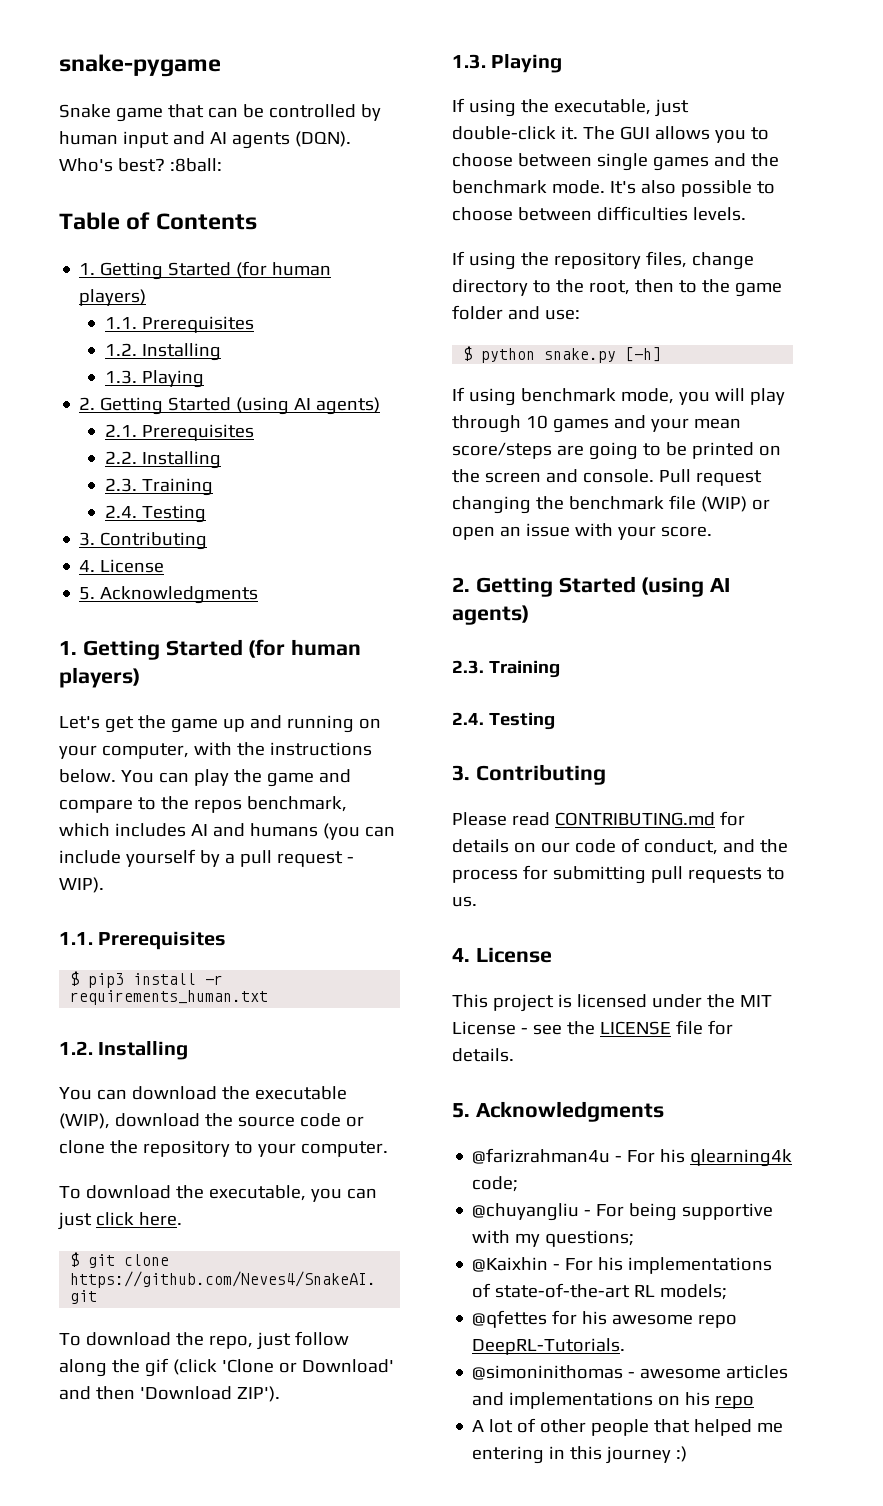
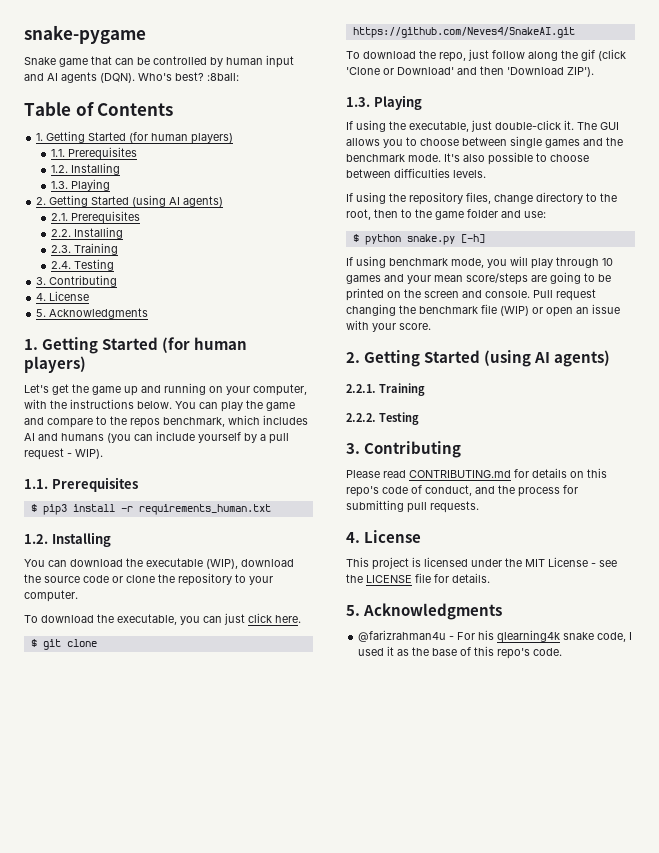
[452,660,560,678] [452,712,484,725] 2.3. Training // 2.4. -> [346,383,425,396] [346,413,376,422] 2.2.1. Training // 2.2.2.
[540,842,570,853] our -> [587,468,607,478] [346,486,379,497] this repo's
[687,867,785,883] [452,896,477,907] requests to us. -> [430,501,479,513] requests.
[472,1176,519,1192] [472,1203,774,1221] [472,1230,635,1247] [472,1257,773,1274] [472,1283,728,1300] [472,1310,738,1328] [472,1338,626,1355] [472,1365,789,1380] [472,1392,755,1409] [472,1418,784,1436] [472,1446,688,1464] code; // @chuyangliu - For being supportive with my questions; // @Kaixhin - For his implementations of state-of-the-art RL models; // @qfettes for his awesome repo DeepRL-Tutorials. // @simoninithomas - awesome articles and implementations on his repo // A lot of other people that helped me entering in this journey :) -> [563,632,633,642] [358,646,563,659] snake code, I used it as the base of this repo's code.

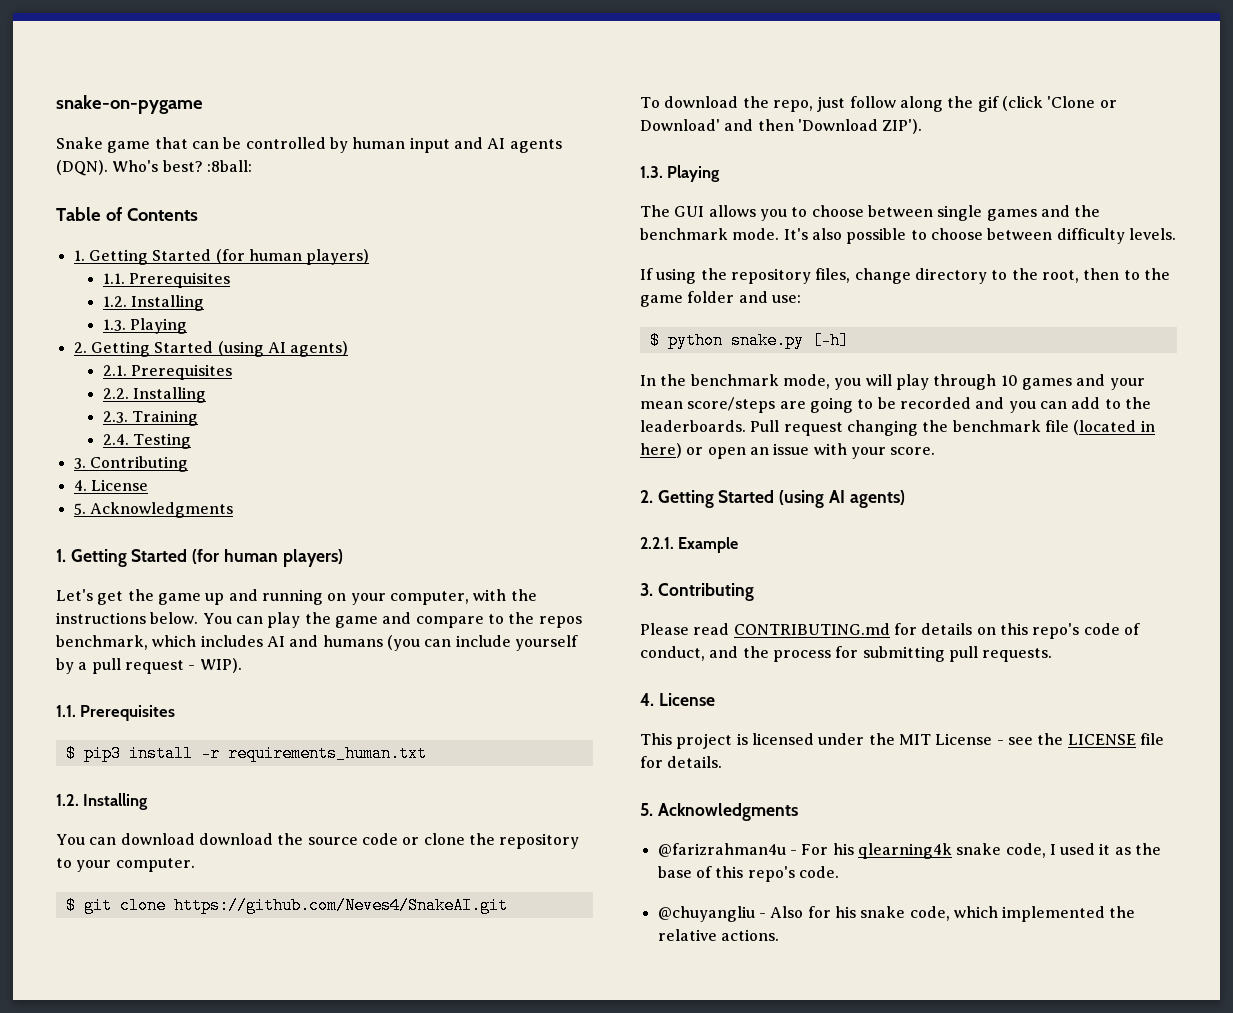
[24,25,146,44] snake-pygame -> [56,95,203,114] snake-on-pygame
[126,558,238,569] the executable (WIP), -> (195, 839) none
[24,613,301,625] // To download the executable, you can just click here. -> (195, 865) none
[346,120,574,132] If using the executable, just double-click it. -> (721, 173) none
[394,168,450,178] difficulties -> [1056,228,1125,244] difficulty
[346,256,386,268] If using -> [640,374,687,386] In the
[346,288,530,301] printed on the screen and console. -> [899,397,1151,413] [640,420,746,432] recorded and you can add to the leaderboards.
[500,306,529,316] (WIP) -> [1073,420,1155,435] [640,443,682,458] (located in here)
[379,383,425,396] [346,412,419,425] Training // 2.2.2. Testing -> [678,537,739,553] Example
(563, 652) none -> [657,906,1136,922] [657,929,779,941] // @chuyangliu - Also for his snake code, which implemented the relative actions.

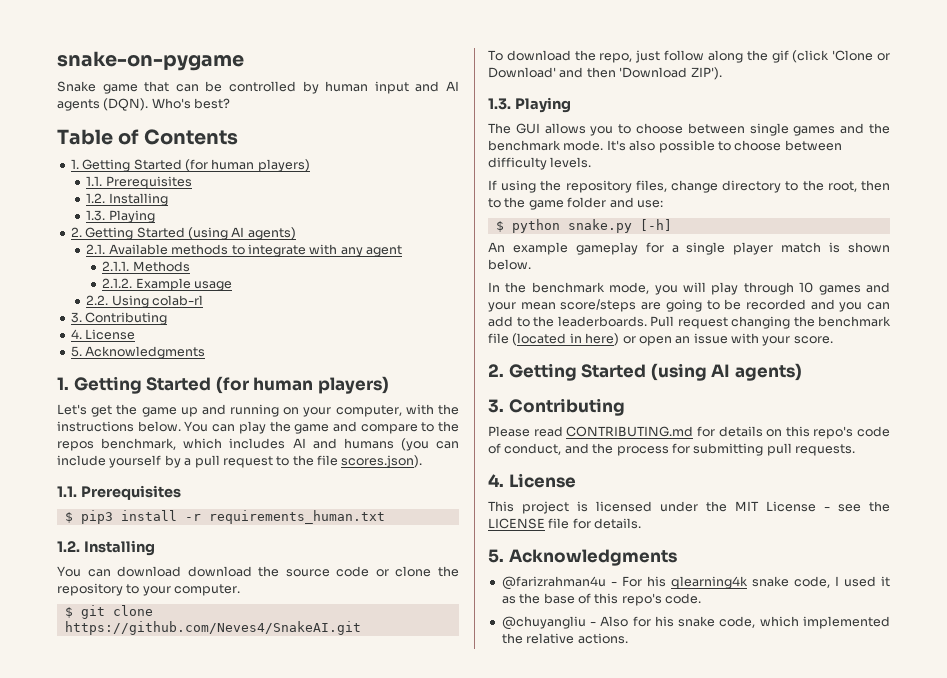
[206,160,252,172] :8ball: -> (231, 103) none
[131,364,233,380] [102,387,207,403] [102,410,199,426] [102,433,192,449] Prerequisites // 2.2. Installing // 2.3. Training // 2.4. Testing -> [108,244,403,257] [102,261,190,272] [102,278,232,291] [86,295,204,308] Available methods to integrate with any agent // 2.1.1. Methods // 2.1.2. Example usage // 2.2. Using colab-rl
[188,658,242,673] - WIP). -> [276,455,423,468] to the file scores.json).
(849, 340) none -> [488,242,890,255] [488,259,531,270] // An example gameplay for a single player match is shown below.
[640,537,739,553] // 2.2.1. Example -> (802, 372) none

